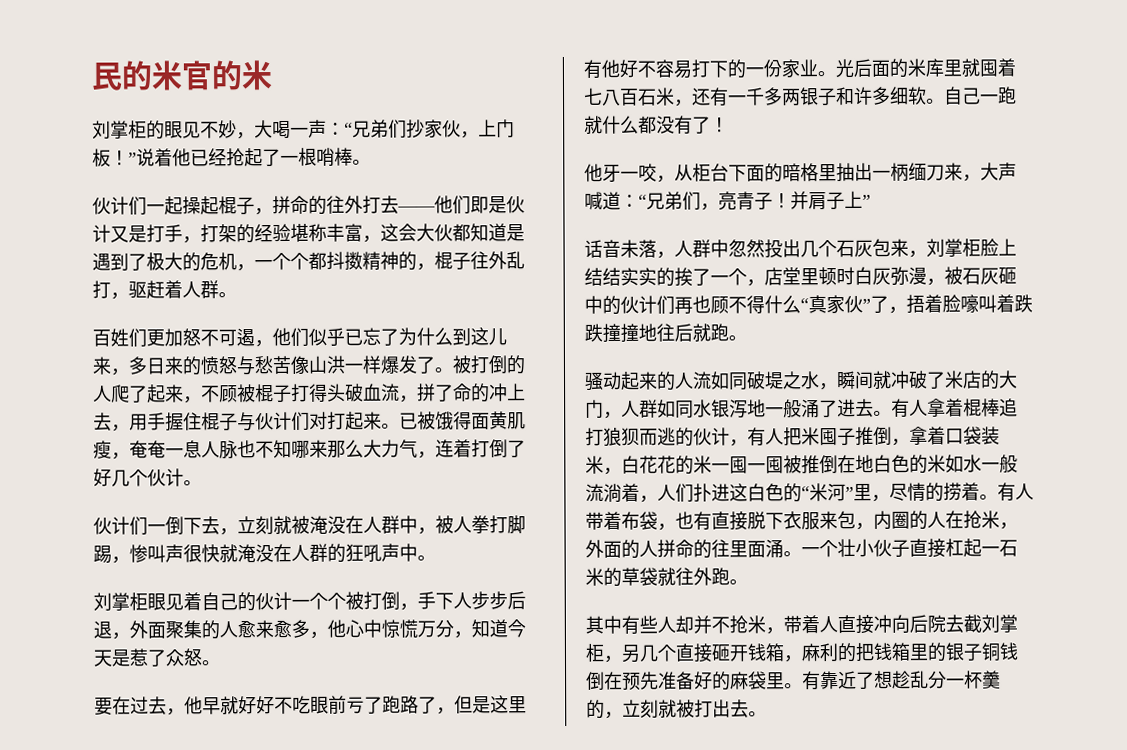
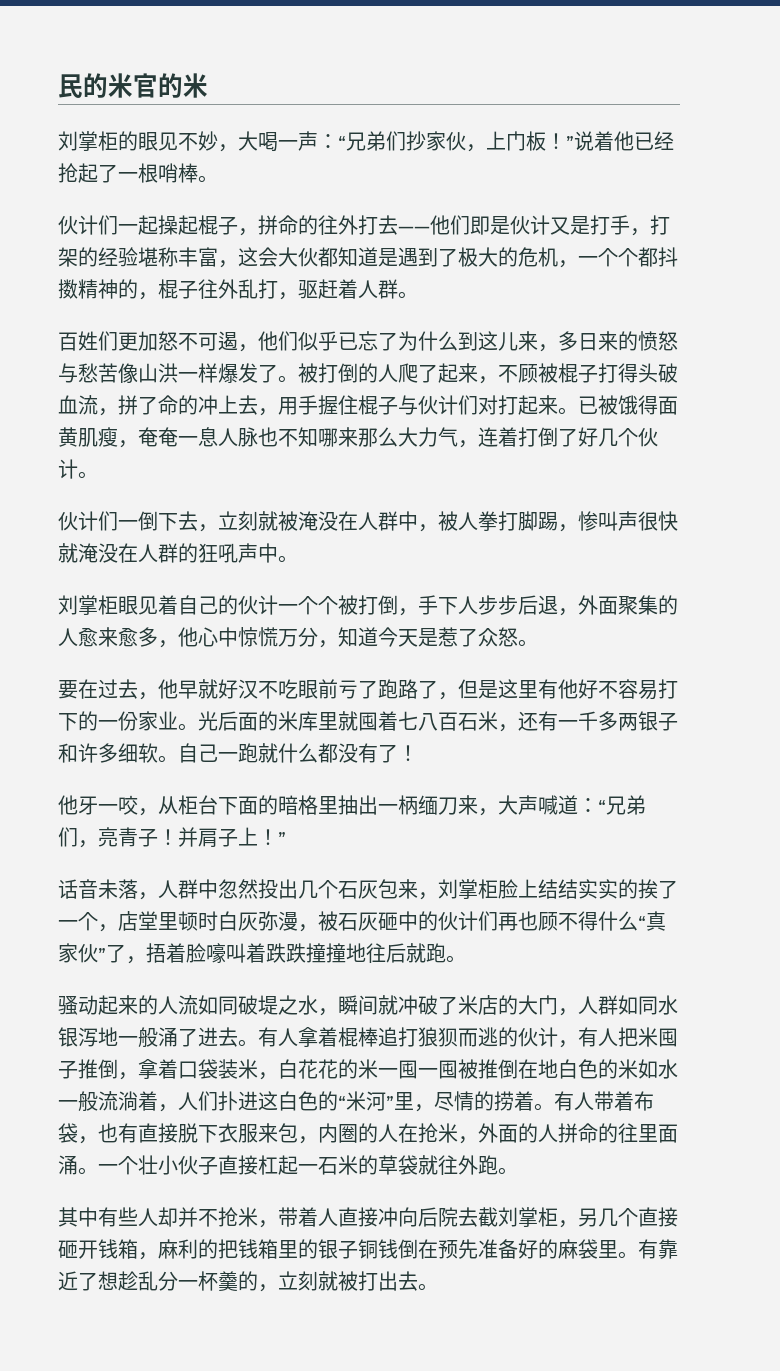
[256,696,275,715] 好 -> [238,679,258,699] 汉
(863, 199) none -> [258,829,278,845] ！

